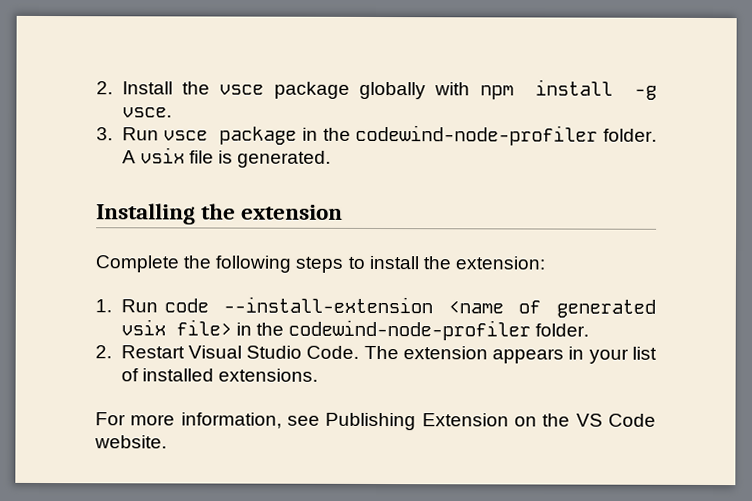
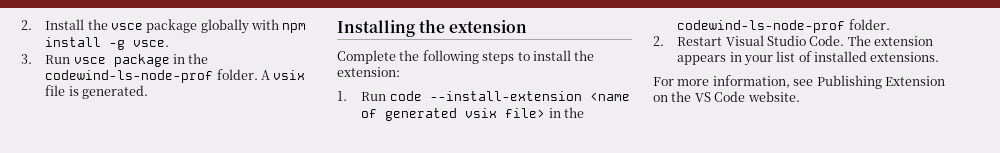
[355,124,599,146] codewind-node-profiler -> [45,70,214,83] codewind-ls-node-prof
[287,319,531,341] codewind-node-profiler -> [677,20,846,33] codewind-ls-node-prof

